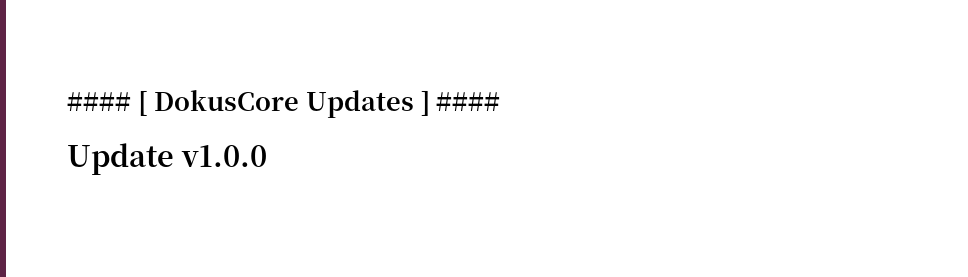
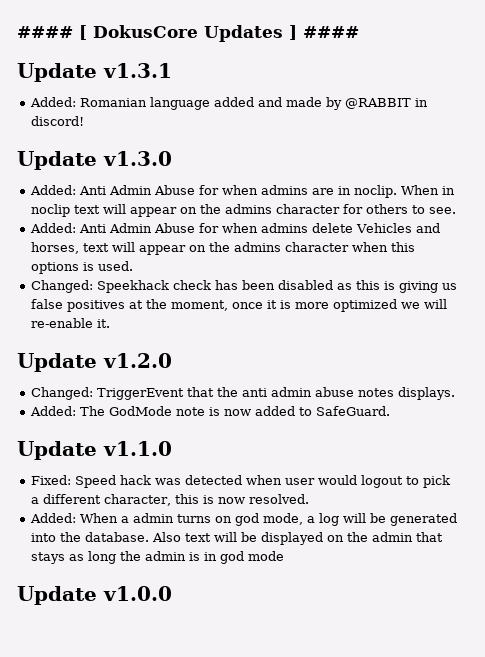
(501, 101) none -> [17,63,172,82] [29,97,428,110] [30,116,84,126] [17,151,172,170] [29,185,455,198] [30,204,456,217] [29,223,440,233] [30,242,415,255] [30,261,133,274] [30,280,457,293] [30,299,447,312] [30,318,110,328] [17,353,172,372] [30,387,455,400] [29,406,390,416] [17,441,172,460] [30,475,450,488] [30,494,309,506] [29,513,457,526] [30,532,443,545] [30,551,284,564] // Update v1.3.1 // Added: Romanian language added and made by @RABBIT in discord! // Update v1.3.0 // Added: Anti Admin Abuse for when admins are in noclip. When in noclip text will appear on the admins character for others to see. // Added: Anti Admin Abuse for when admins delete Vehicles and horses, text will appear on the admins character when this options is used. // Changed: Speekhack check has been disabled as this is giving us false positives at the moment, once it is more optimized we will re-enable it. // Update v1.2.0 // Changed: TriggerEvent that the anti admin abuse notes displays. // Added: The GodMode note is now added to SafeGuard. // Update v1.1.0 // Fixed: Speed hack was detected when user would logout to pick a different character, this is now resolved. // Added: When a admin turns on god mode, a log will be generated into the database. Also text will be displayed on the admin that stays as long the admin is in god mode

